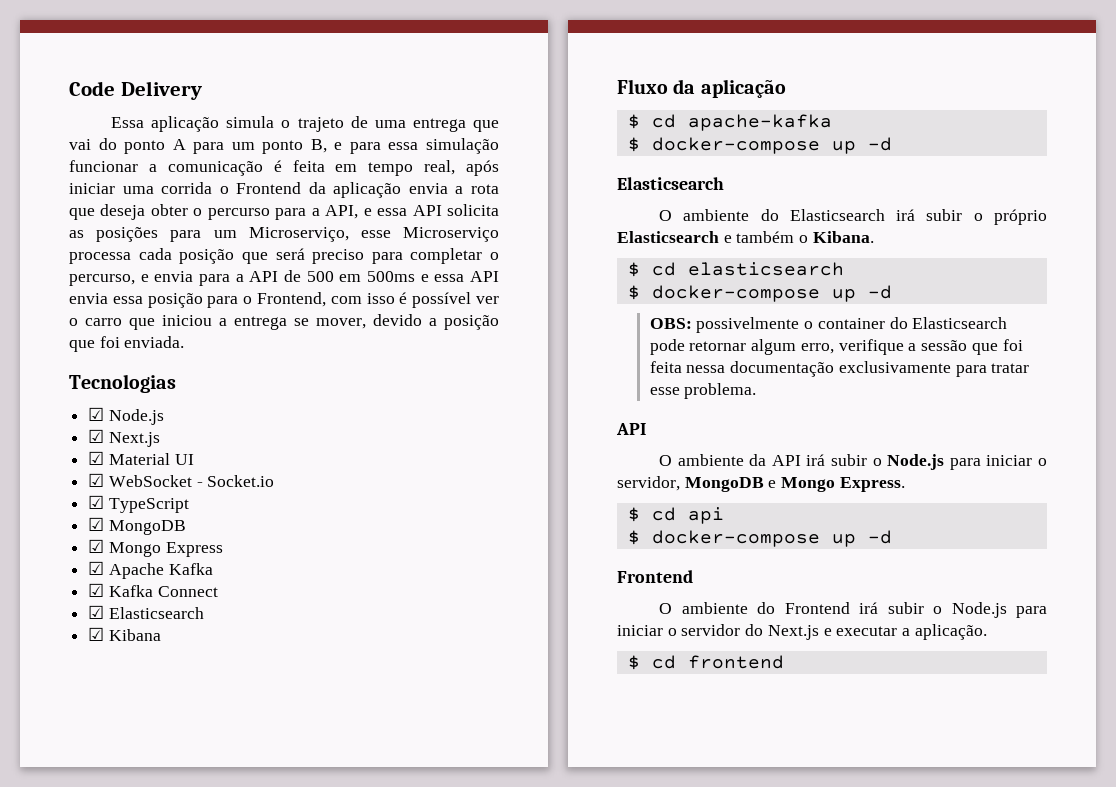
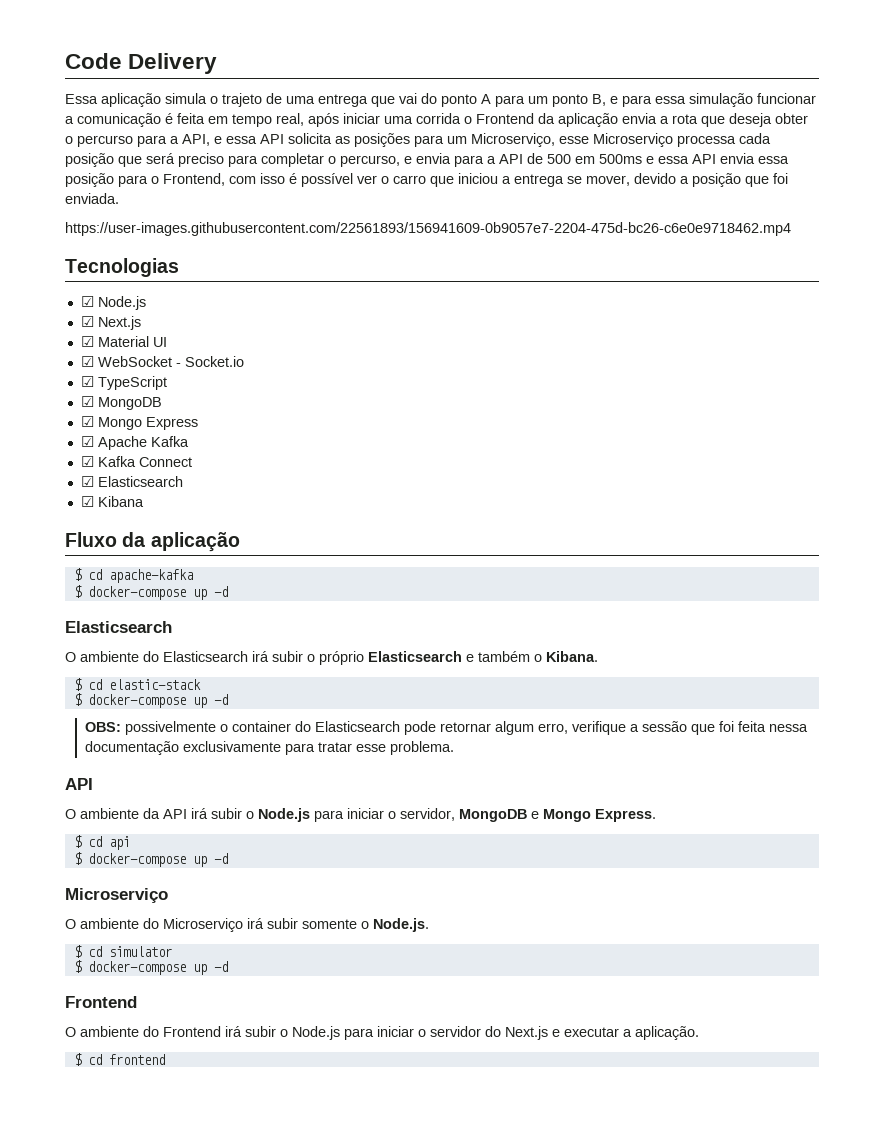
(185, 342) none -> [65,222,791,236] // https://user-images.githubusercontent.com/22561893/156941609-0b9057e7-2204-475d-bc26-c6e0e9718462.mp4
[687,262,844,276] elasticsearch -> [108,679,201,690] elastic-stack
(892, 537) none -> [65,888,168,903] [65,918,429,932] [73,945,172,958] [73,960,228,975] // Microserviço // O ambiente do Microserviço irá subir somente o Node.js. // $ cd simulator // $ docker-compose up -d

